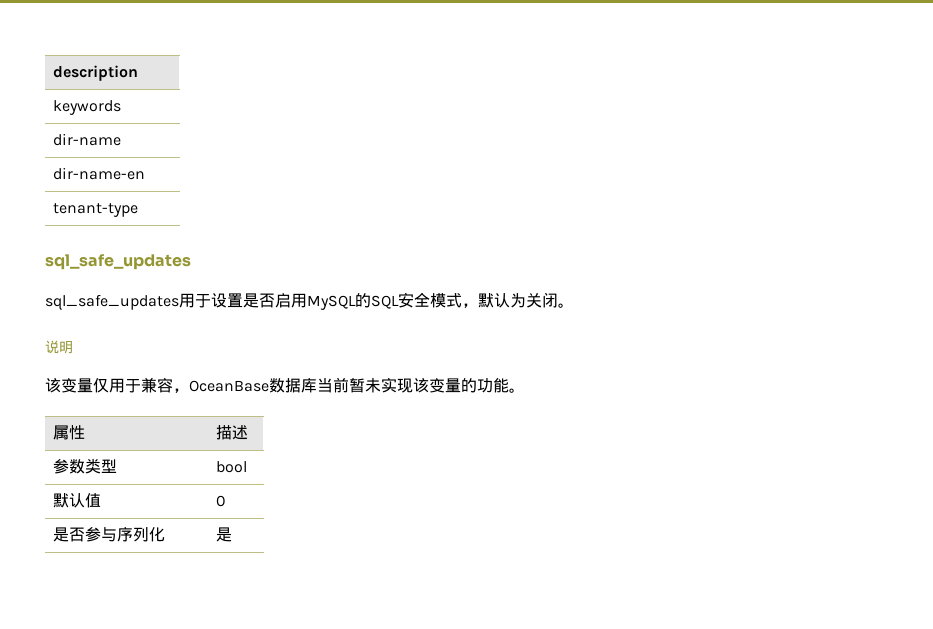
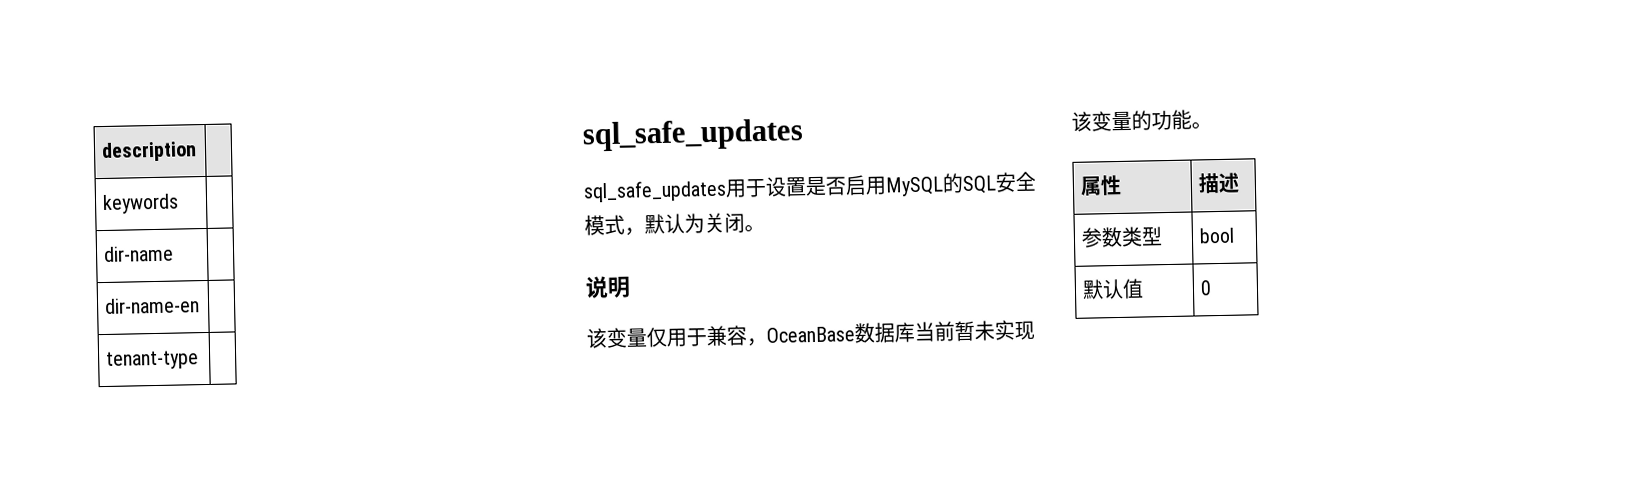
[53,527,166,542] [216,527,233,542] // 是否参与序列化 | 是 -> (1213, 288) none

